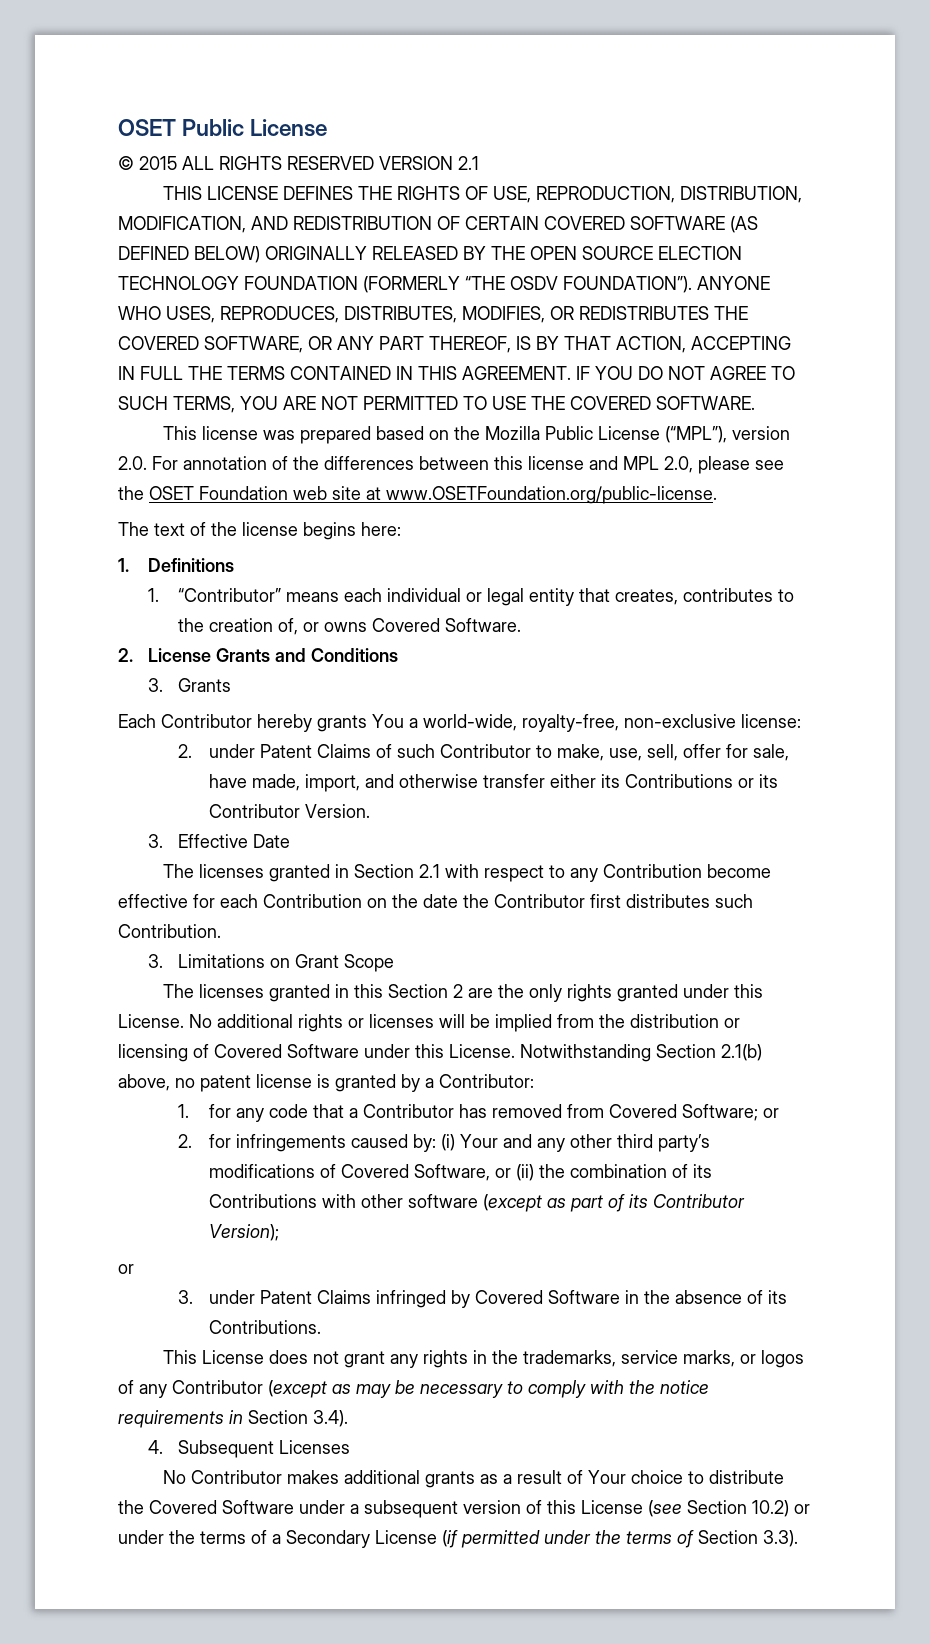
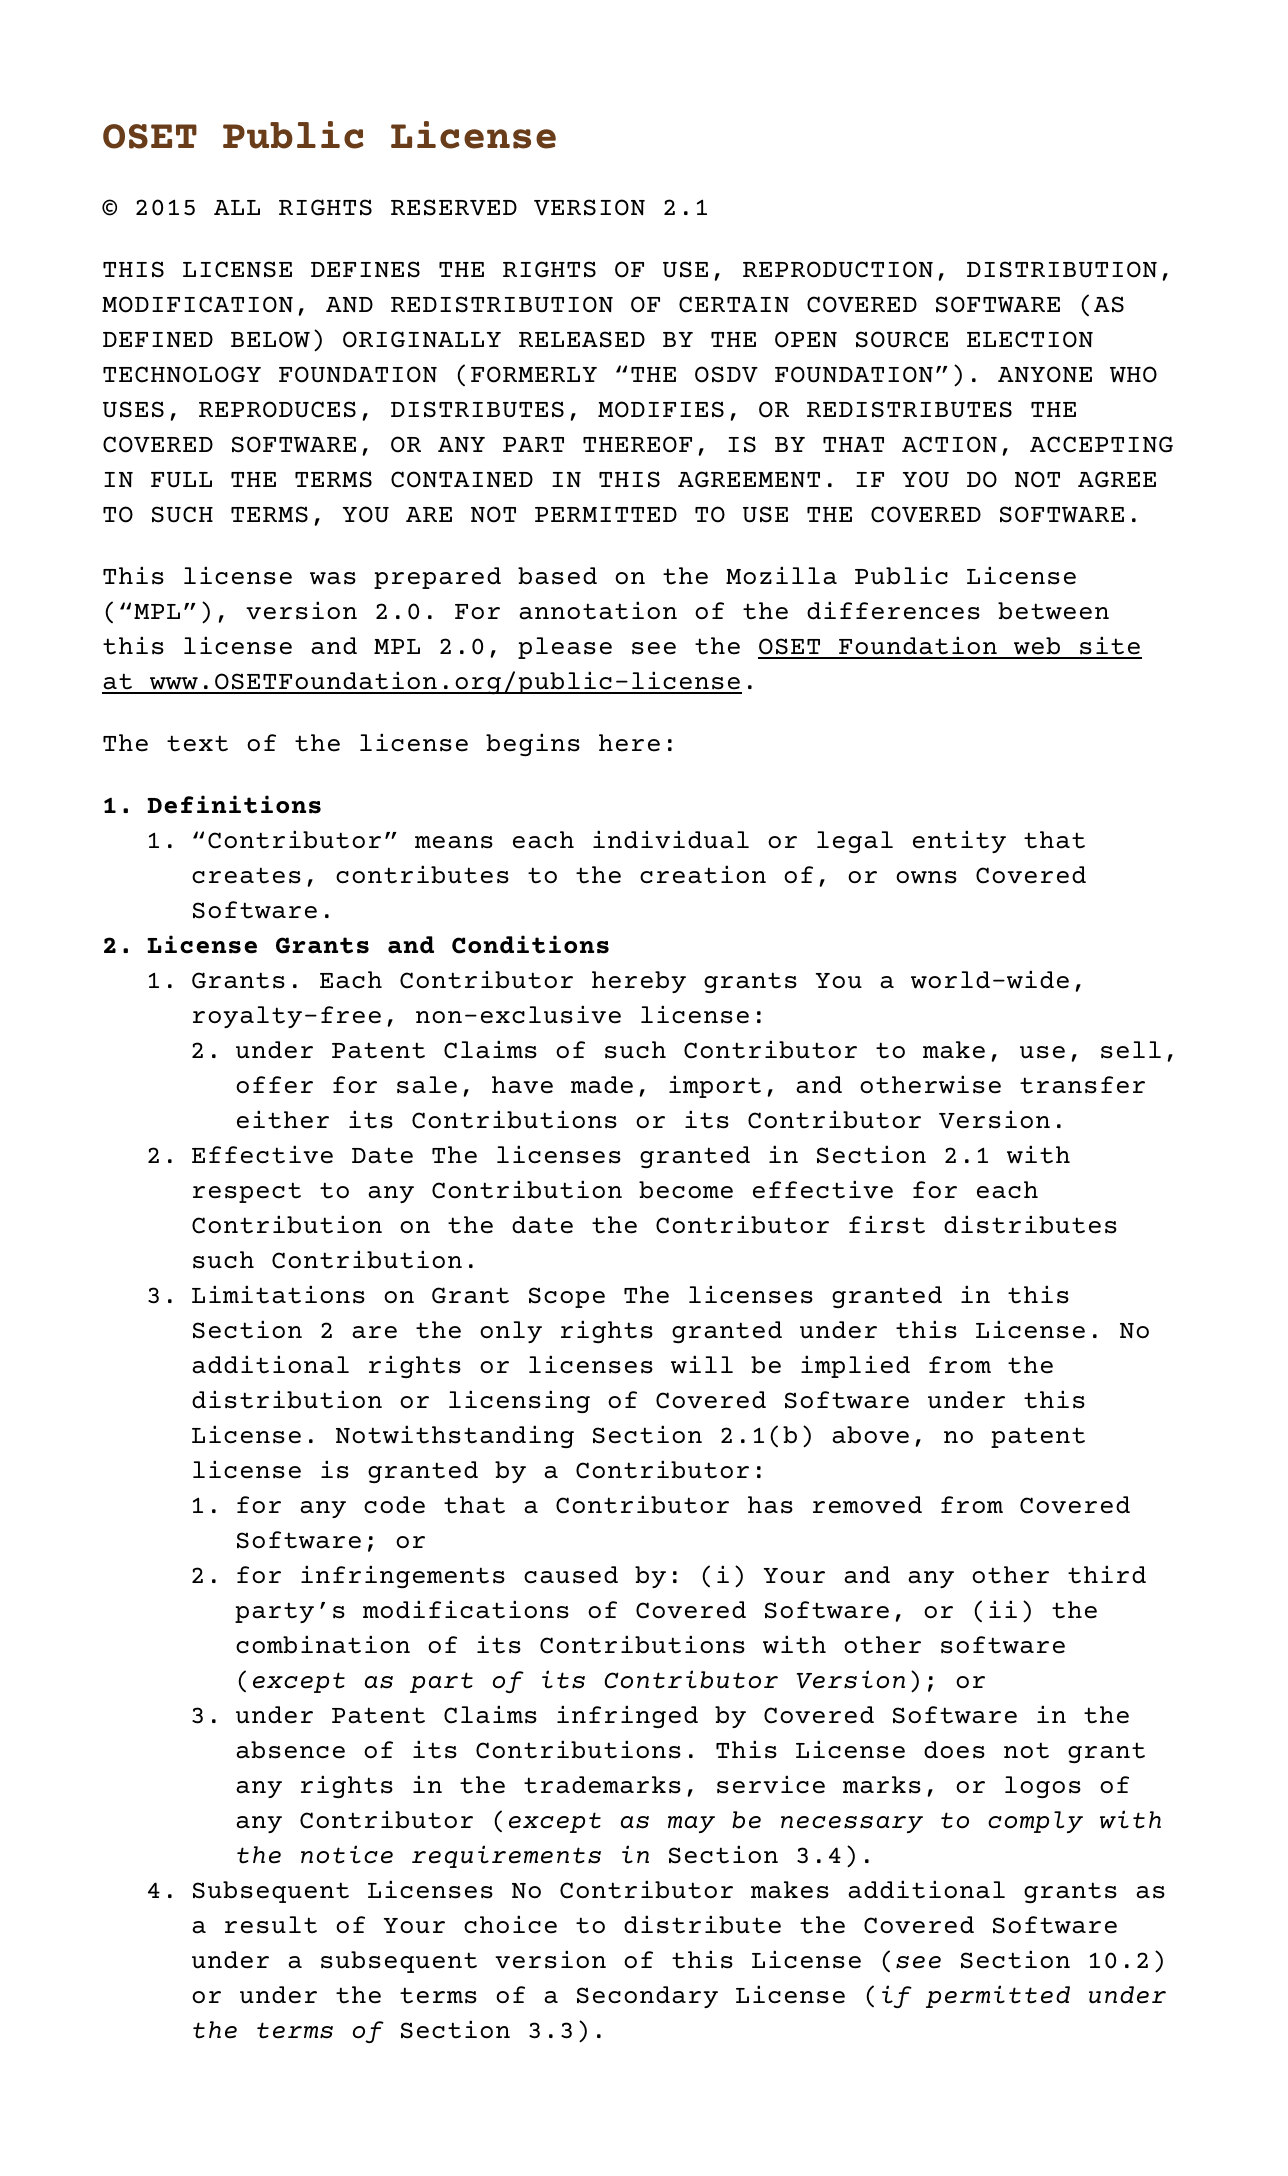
[148,678,232,692] 3. Grants // -> [145,972,303,989] 1. Grants.
[148,834,164,848] 3. -> [145,1147,178,1164] 2.
(291, 841) // -> (415, 1155) none
(395, 963) // -> (607, 1297) none
(279, 1232) // -> (939, 1681) none
(321, 1327) // -> (699, 1749) none
(351, 1447) // -> (495, 1889) none

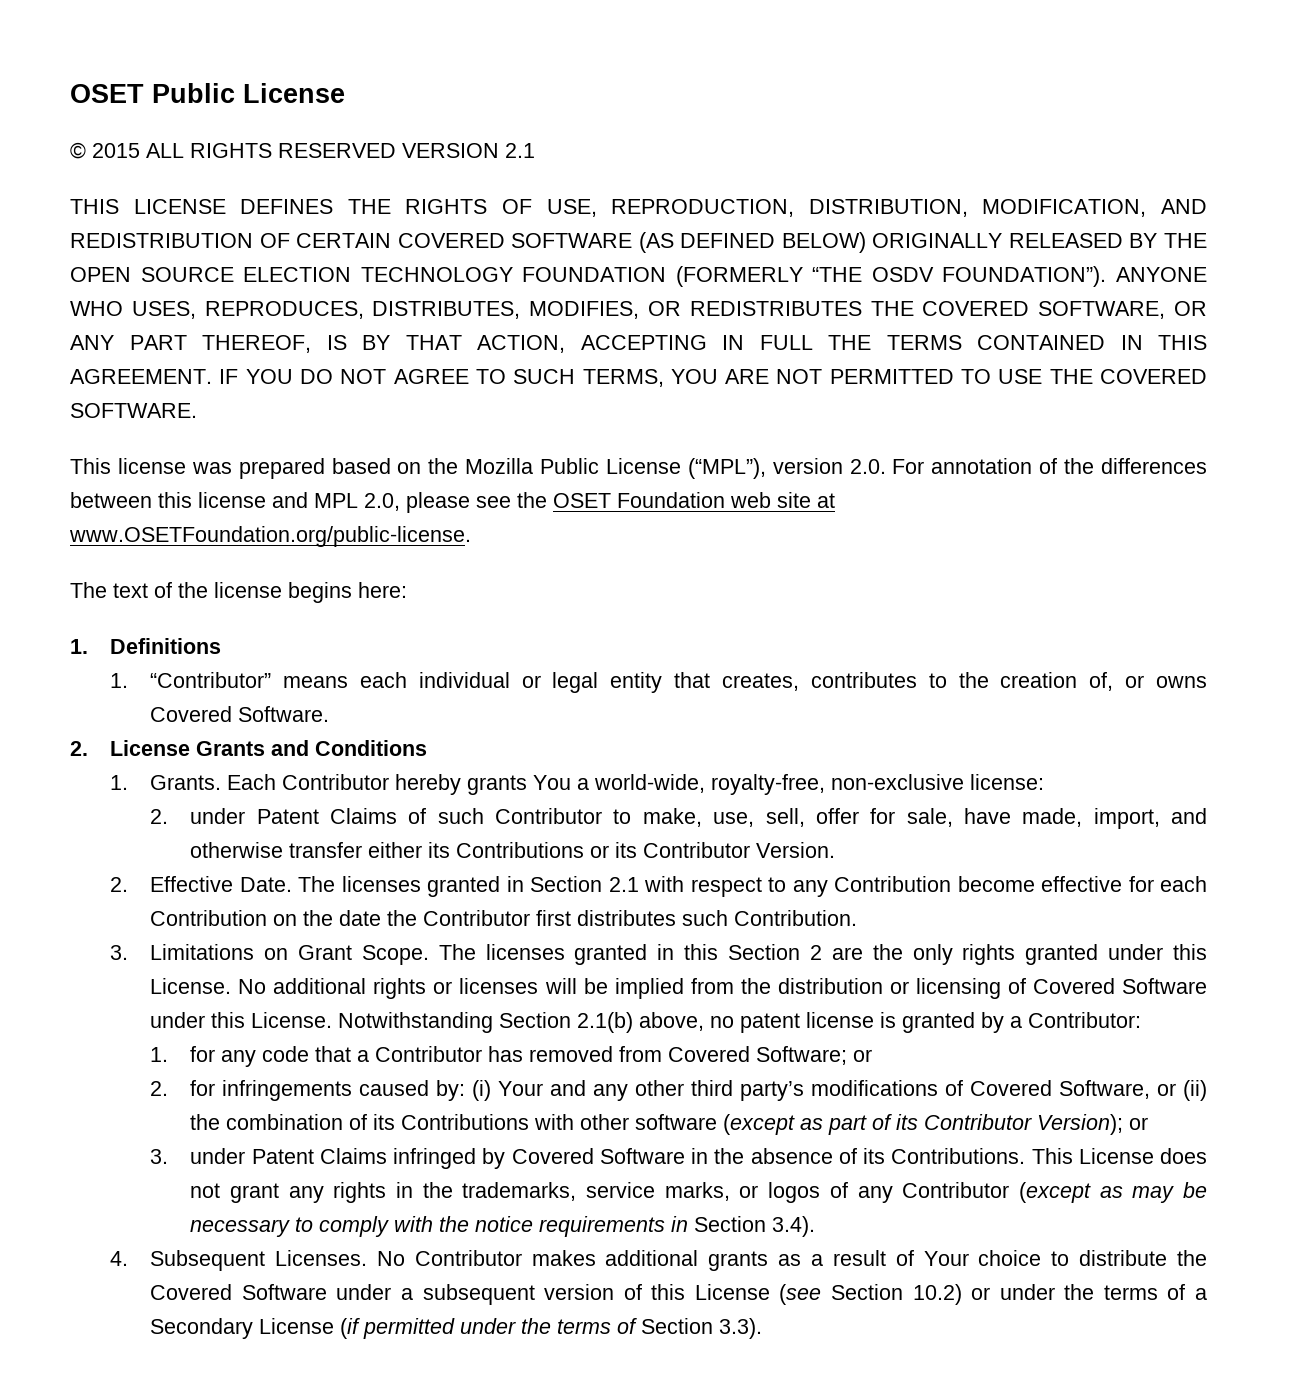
[350,1147,415,1164] Date -> [239,877,292,892] Date.
[526,1287,607,1308] Scope -> [361,945,429,965] Scope.
[366,1880,495,1899] Licenses -> [275,1250,368,1266] Licenses.

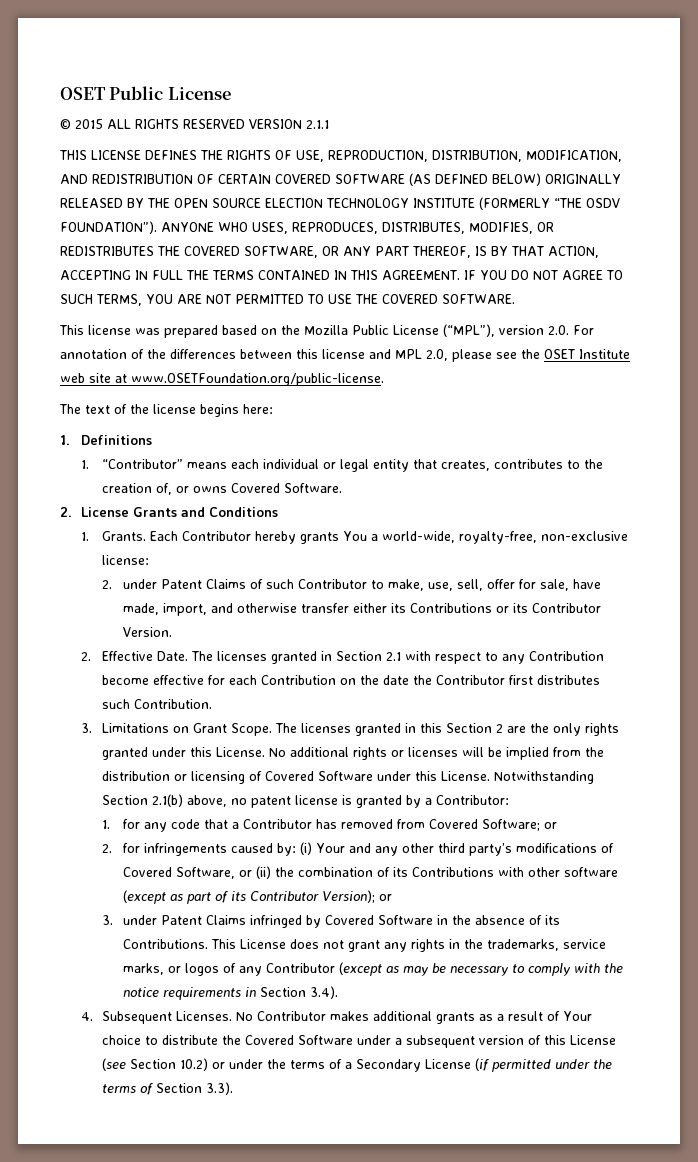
[505,143,535,158] 2.1 -> [306,120,329,129] 2.1.1
[522,267,667,282] FOUNDATION -> [413,198,475,208] INSTITUTE
[617,492,725,508] Foundation -> [579,349,630,359] Institute

